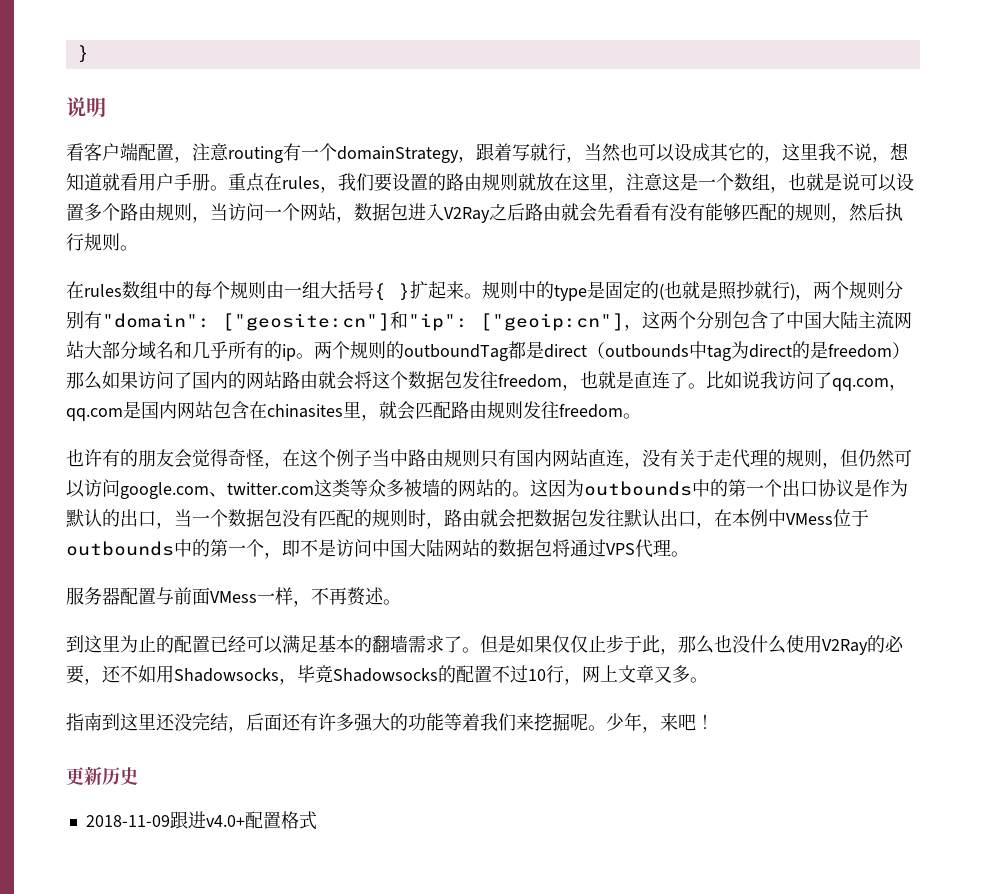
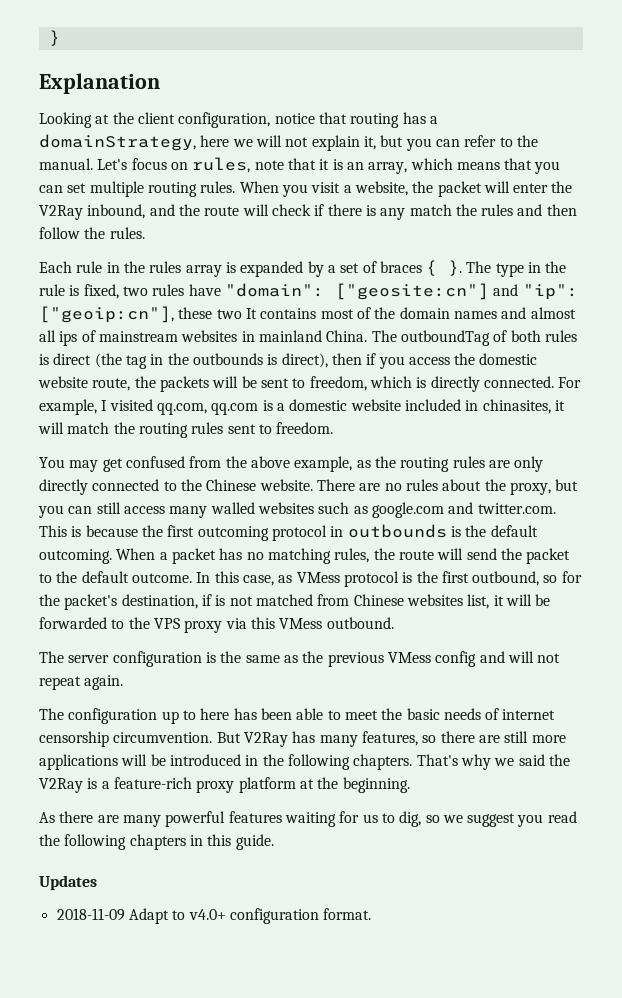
[66,97,106,117] [66,142,909,163] [66,173,914,193] [66,203,903,223] [66,233,138,251] [66,280,903,301] [66,311,912,331] [66,341,910,361] [66,371,907,391] [66,401,641,421] [66,449,912,469] [66,479,908,499] [66,509,869,529] [66,539,689,559] [66,587,401,607] [66,635,904,655] [66,665,708,685] [66,712,714,733] [66,767,138,785] [85,811,317,830] 说明 // 看客户端配置，注意routing有一个domainStrategy，跟着写就行，当然也可以设成其它的，这里我不说，想知道就看用户手册。重点在rules，我们要设置的路由规则就放在这里，注意这是一个数组，也就是说可以设置多个路由规则，当访问一个网站，数据包进入V2Ray之后路由就会先看看有没有能够匹配的规则，然后执行规则。 // 在rules数组中的每个规则由一组大括号{ }扩起来。规则中的type是固定的(也就是照抄就行)，两个规则分别有"domain": ["geosite:cn"]和"ip": ["geoip:cn"]，这两个分别包含了中国大陆主流网站大部分域名和几乎所有的ip。两个规则的outboundTag都是direct（outbounds中tag为direct的是freedom）那么如果访问了国内的网站路由就会将这个数据包发往freedom，也就是直连了。比如说我访问了qq.com，qq.com是国内网站包含在chinasites里，就会匹配路由规则发往freedom。 // 也许有的朋友会觉得奇怪，在这个例子当中路由规则只有国内网站直连，没有关于走代理的规则，但仍然可以访问google.com、twitter.com这类等众多被墙的网站的。这因为outbounds中的第一个出口协议是作为默认的出口，当一个数据包没有匹配的规则时，路由就会把数据包发往默认出口，在本例中VMess位于outbounds中的第一个，即不是访问中国大陆网站的数据包将通过VPS代理。 // 服务器配置与前面VMess一样，不再赘述。 // 到这里为止的配置已经可以满足基本的翻墙需求了。但是如果仅仅止步于此，那么也没什么使用V2Ray的必要，还不如用Shadowsocks，毕竟Shadowsocks的配置不过10行，网上文章又多。 // 指南到这里还没完结，后面还有许多强大的功能等着我们来挖掘呢。少年，来吧！ // 更新历史 // 2018-11-09跟进v4.0+配置格式 -> [39,73,160,94] [39,112,438,128] [39,134,538,151] [39,157,561,174] [39,181,573,197] [39,204,577,220] [39,227,145,239] [39,260,567,277] [39,283,578,300] [39,306,576,323] [39,330,577,346] [39,353,538,369] [38,376,582,392] [39,399,565,415] [38,422,334,438] [39,456,544,472] [39,479,579,495] [38,502,556,518] [39,524,538,541] [39,548,571,564] [39,571,582,587] [39,594,551,610] [39,617,394,633] [39,651,561,667] [39,675,124,690] [39,708,556,724] [39,731,566,747] [39,754,570,770] [39,777,410,793] [39,811,577,827] [39,834,274,850] [39,875,97,890] [56,908,372,924] Explanation // Looking at the client configuration, notice that routing has a domainStrategy, here we will not explain it, but you can refer to the manual. Let's focus on rules, note that it is an array, which means that you can set multiple routing rules. When you visit a website, the packet will enter the V2Ray inbound, and the route will check if there is any match the rules and then follow the rules. // Each rule in the rules array is expanded by a set of braces { }. The type in the rule is fixed, two rules have "domain": ["geosite:cn"] and "ip": ["geoip:cn"], these two It contains most of the domain names and almost all ips of mainstream websites in mainland China. The outboundTag of both rules is direct (the tag in the outbounds is direct), then if you access the domestic website route, the packets will be sent to freedom, which is directly connected. For example, I visited qq.com, qq.com is a domestic website included in chinasites, it will match the routing rules sent to freedom. // You may get confused from the above example, as the routing rules are only directly connected to the Chinese website. There are no rules about the proxy, but you can still access many walled websites such as google.com and twitter.com. This is because the first outcoming protocol in outbounds is the default outcoming. When a packet has no matching rules, the route will send the packet to the default outcome. In this case, as VMess protocol is the first outbound, so for the packet's destination, if is not matched from Chinese websites list, it will be forwarded to the VPS proxy via this VMess outbound. // The server configuration is the same as the previous VMess config and will not repeat again. // The configuration up to here has been able to meet the basic needs of internet censorship circumvention. But V2Ray has many features, so there are still more applications will be introduced in the following chapters. That's why we said the V2Ray is a feature-rich proxy platform at the beginning. // As there are many powerful features waiting for us to dig, so we suggest you read the following chapters in this guide. // Updates // 2018-11-09 Adapt to v4.0+ configuration format.

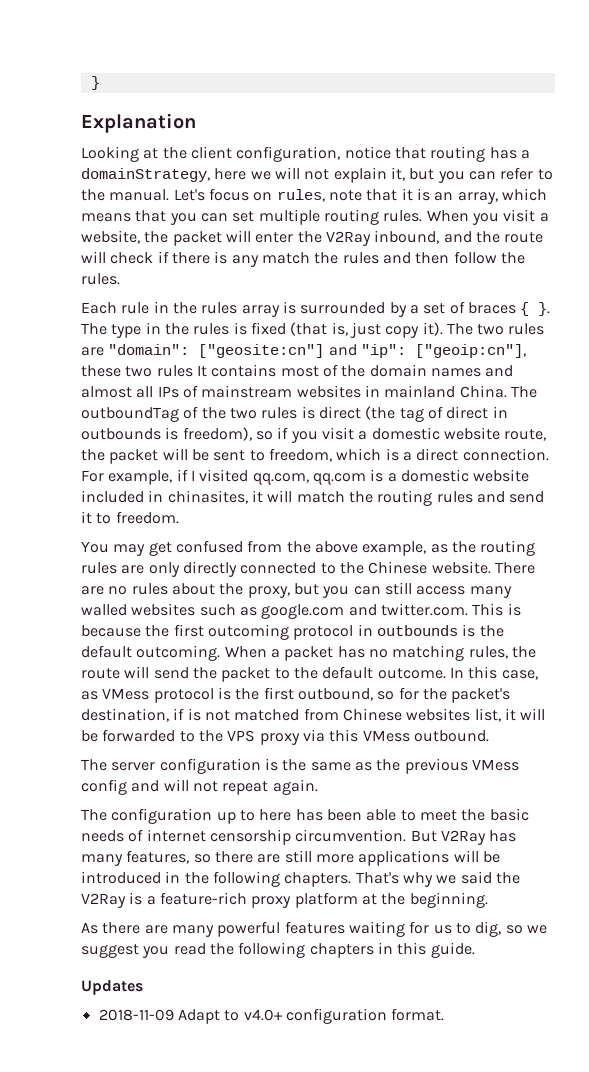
[240,261,304,277] expanded -> [300,302,386,314] surrounded
[39,284,221,299] rule is fixed, two rules have -> [193,322,545,338] [81,347,104,356] rules is fixed (that is, just copy it). The two rules are
(242, 314) none -> [156,365,193,377] rules
[59,331,78,346] ips -> [157,386,179,398] IPs
[510,330,541,342] both -> [201,407,257,419] the two
[150,353,476,369] in the outbounds is direct), then if you access the -> [427,406,508,419] [81,427,368,443] of direct in outbounds is freedom), so if you visit a
[159,376,209,392] packets -> [109,449,159,464] packet
[430,376,554,392] directly connected. -> [402,448,549,461] a direct connection.
(97, 407) none -> [176,469,188,481] if
[227,424,256,434] sent -> [476,491,545,503] [81,511,92,524] and send it

